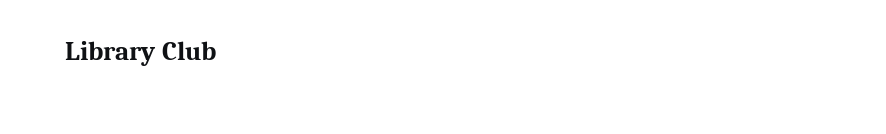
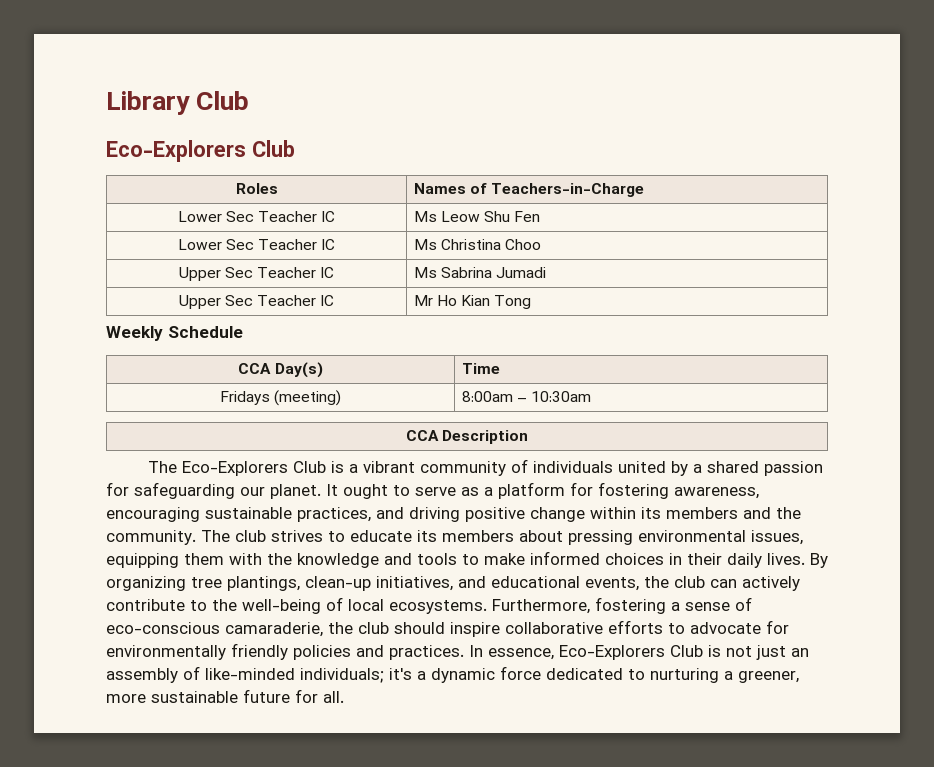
(217, 50) none -> [106,140,295,162] [235,183,278,194] [413,183,645,197] [177,211,336,222] [413,211,541,222] [177,239,336,250] [413,239,542,250] [178,267,335,281] [413,267,547,278] [178,295,335,309] [413,295,532,309] [106,326,243,341] [238,362,323,378] [461,363,500,374] [219,390,342,406] [461,391,592,402] [405,430,529,444] [148,459,824,476] [106,482,759,499] [106,507,801,522] [106,530,803,545] [106,551,828,568] [106,576,800,591] [106,597,752,614] [106,620,789,637] [106,643,809,660] [106,666,799,683] [106,689,344,703] // Eco-Explorers Club // Roles | Names of Teachers-in-Charge // Lower Sec Teacher IC | Ms Leow Shu Fen // Lower Sec Teacher IC | Ms Christina Choo // Upper Sec Teacher IC | Ms Sabrina Jumadi // Upper Sec Teacher IC | Mr Ho Kian Tong // Weekly Schedule // CCA Day(s) | Time // Fridays (meeting) | 8:00am – 10:30am // CCA Description // The Eco-Explorers Club is a vibrant community of individuals united by a shared passion for safeguarding our planet. It ought to serve as a platform for fostering awareness, encouraging sustainable practices, and driving positive change within its members and the community. The club strives to educate its members about pressing environmental issues, equipping them with the knowledge and tools to make informed choices in their daily lives. By organizing tree plantings, clean-up initiatives, and educational events, the club can actively contribute to the well-being of local ecosystems. Furthermore, fostering a sense of eco-conscious camaraderie, the club should inspire collaborative efforts to advocate for environmentally friendly policies and practices. In essence, Eco-Explorers Club is not just an assembly of like-minded individuals; it's a dynamic force dedicated to nurturing a greener, more sustainable future for all.

